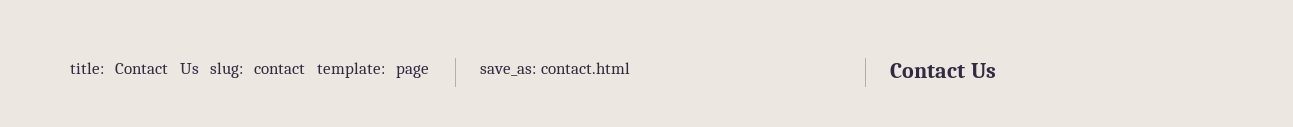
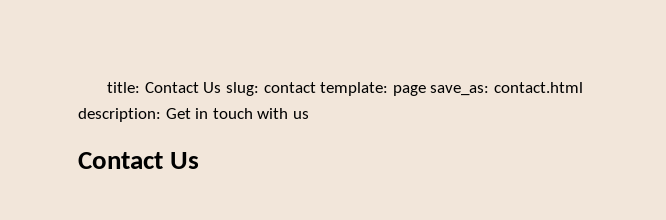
(630, 68) none -> [78,108,309,122] description: Get in touch with us

